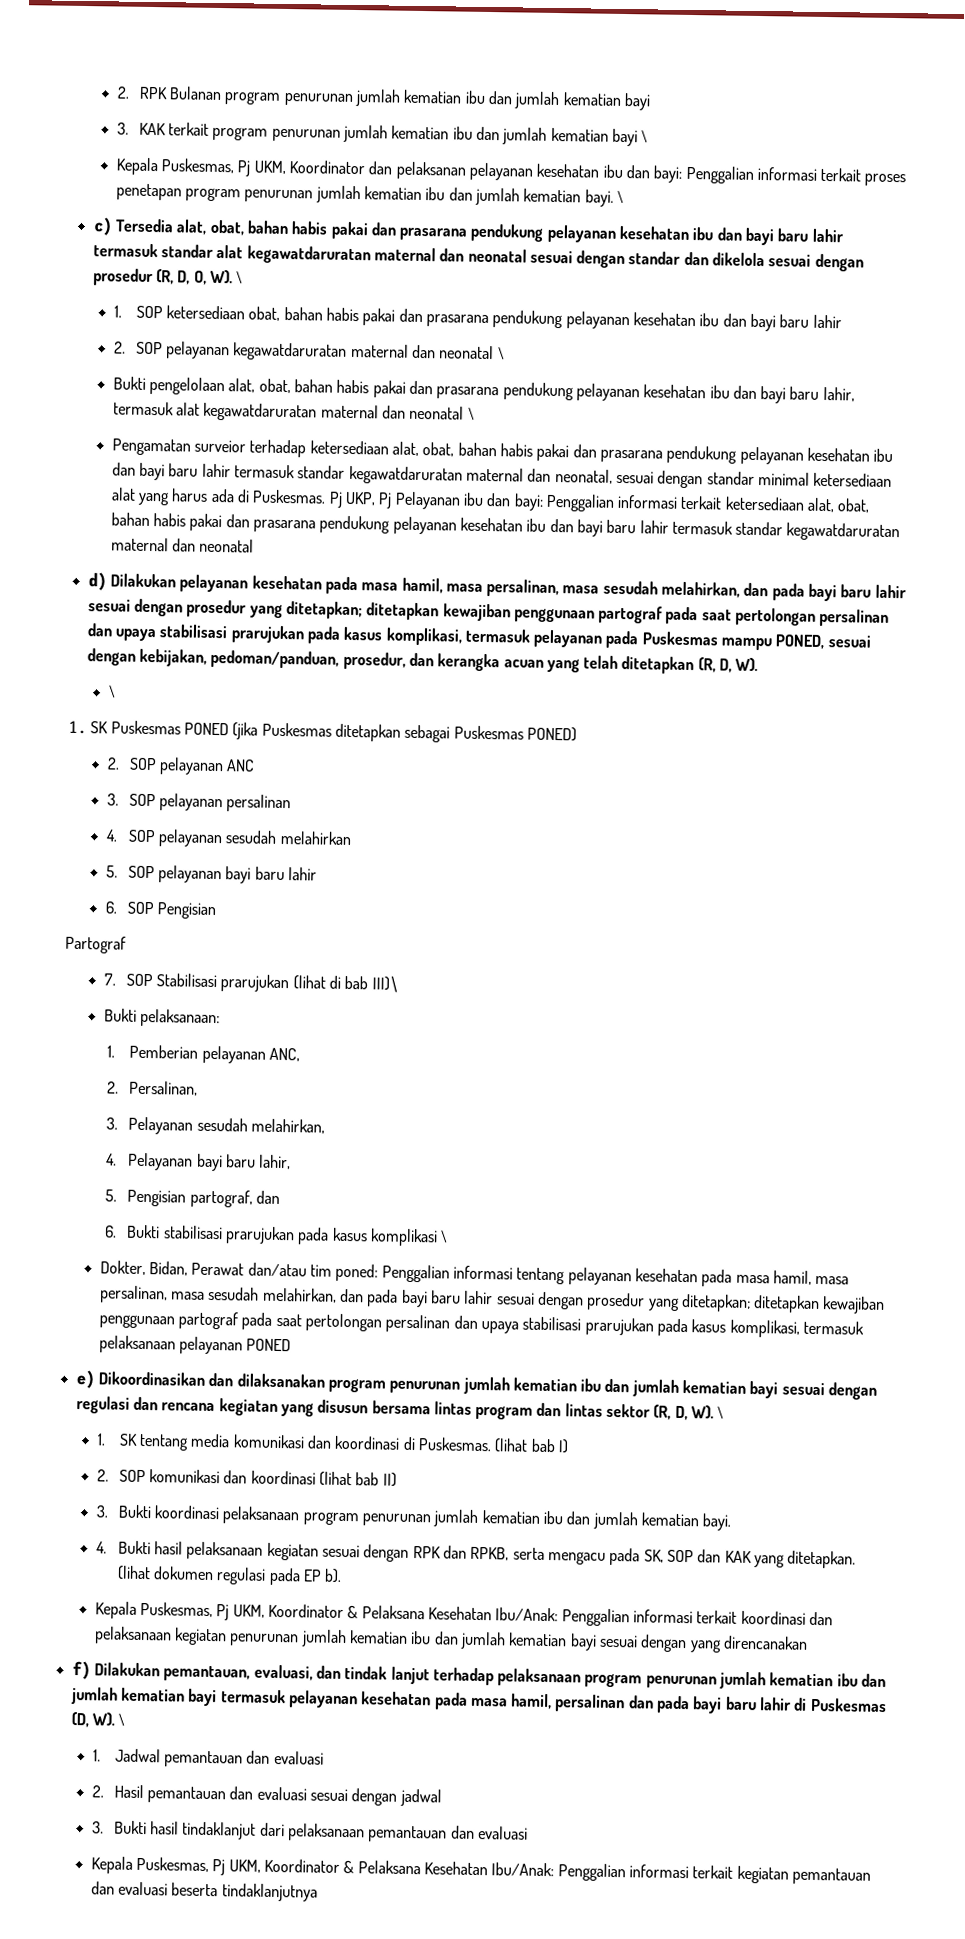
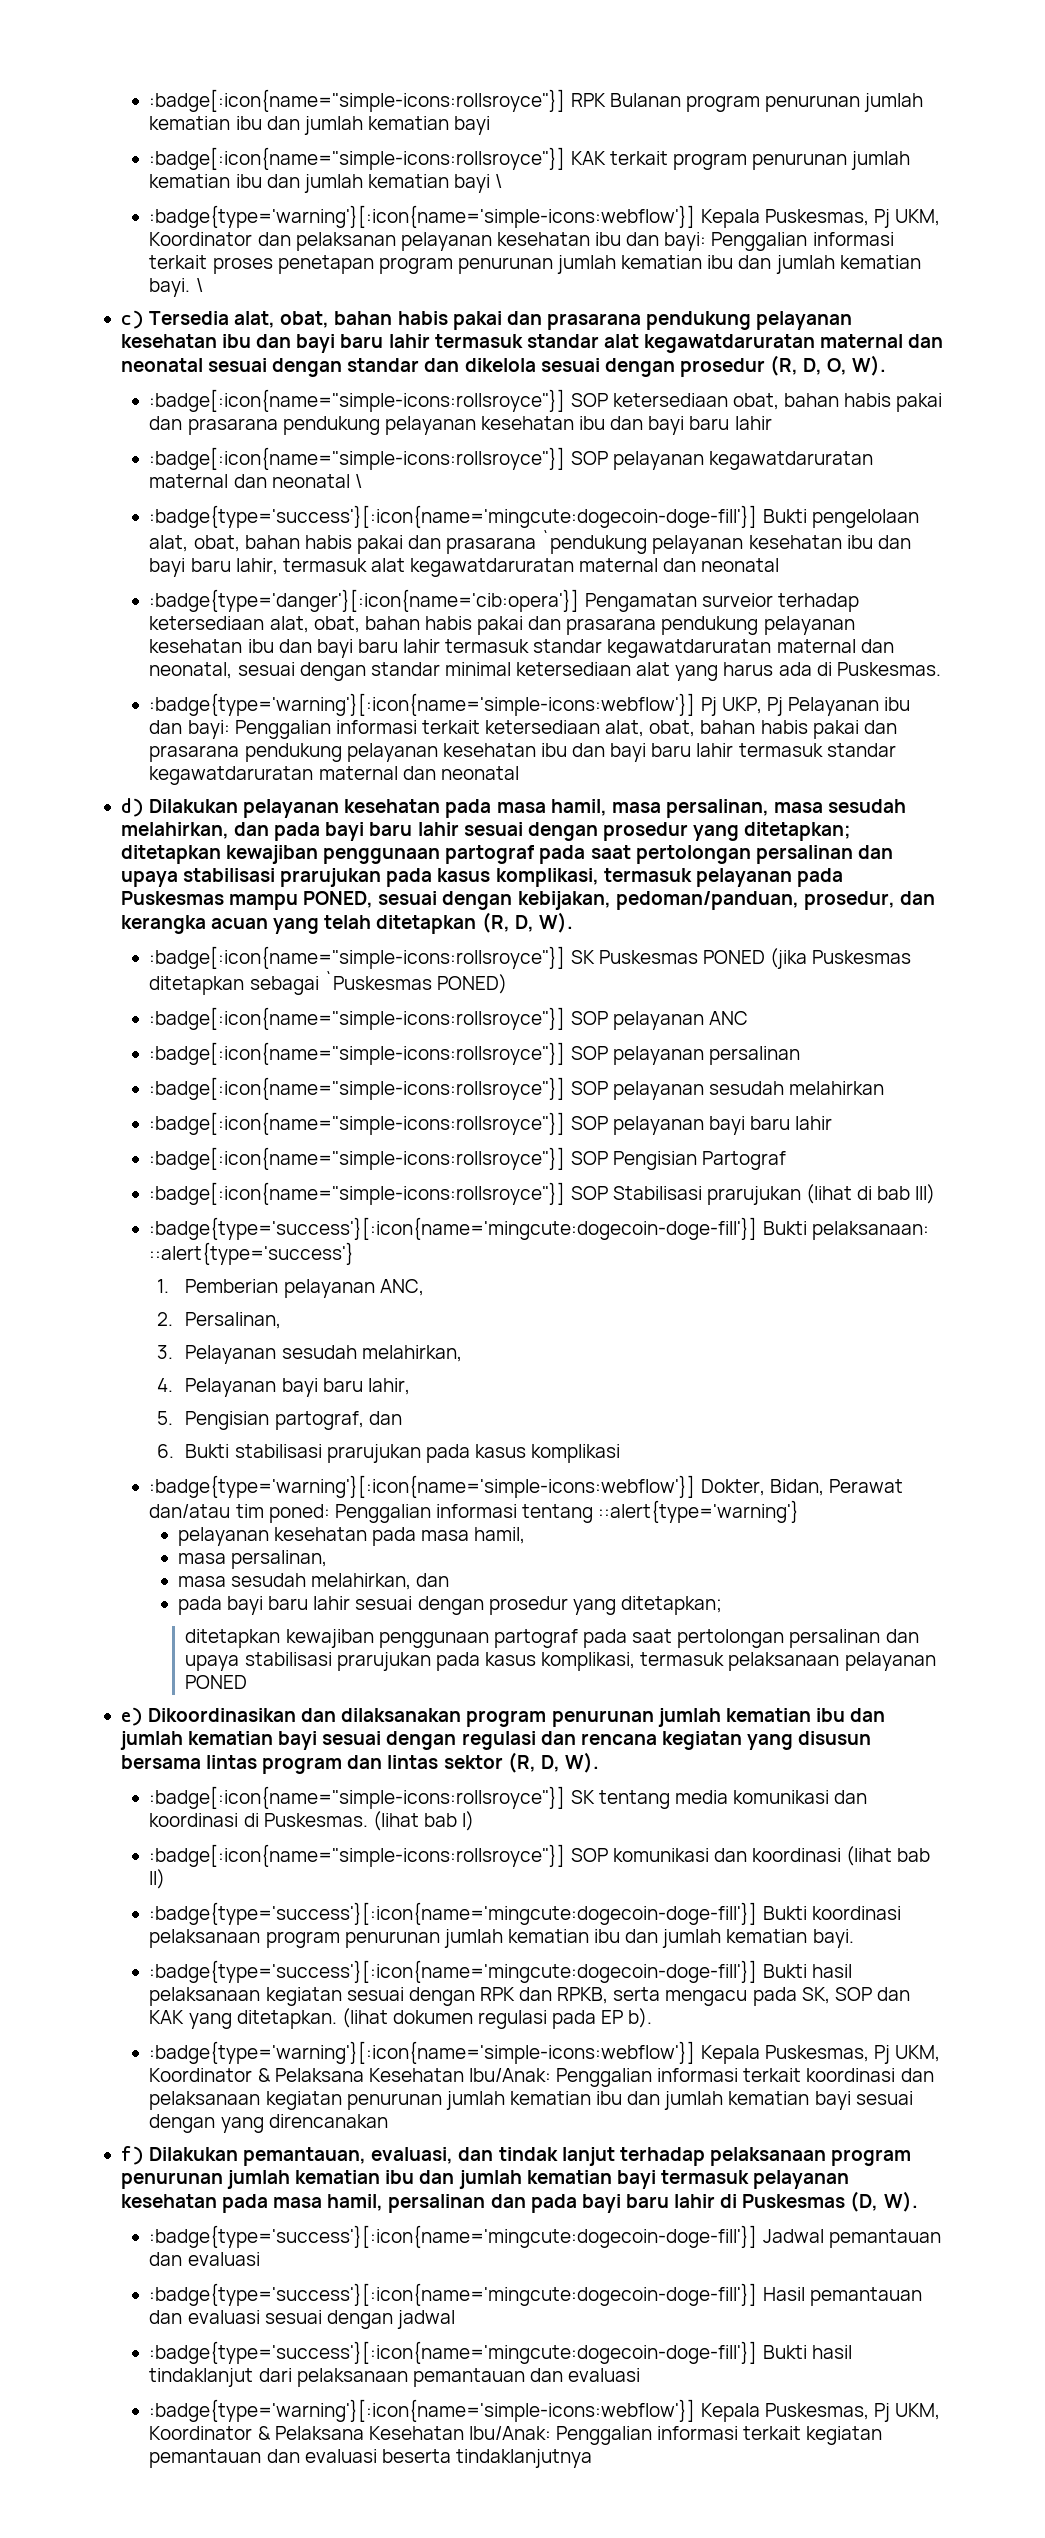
[116,86,130,99] 2. -> [149,89,566,112] :badge[:icon{name="simple-icons:rollsroyce"}]
[116,122,129,135] 3. -> [149,147,566,170] :badge[:icon{name="simple-icons:rollsroyce"}]
(649, 136) none -> [149,205,696,228] :badge{type='warning'}[:icon{name='simple-icons:webflow'}]
[236,271,244,284] [113,305,122,318] \ // 1. -> [149,389,566,412] // :badge[:icon{name="simple-icons:rollsroyce"}]
[113,341,126,354] 2. -> [149,447,566,470] :badge[:icon{name="simple-icons:rollsroyce"}]
(505, 353) none -> [149,505,758,528] :badge{type='success'}[:icon{name='mingcute:dogecoin-doge-fill'}]
[502,382,574,401] pendukung -> [541,530,648,554] `pendukung
[467,407,475,420] \ // -> [149,589,580,612] // :badge{type='danger'}[:icon{name='cib:opera'}]
(327, 496) none -> [149,693,696,716] // :badge{type='warning'}[:icon{name='simple-icons:webflow'}]
[107,685,116,698] [68,720,87,735] \ // 1. -> [149,946,566,969] :badge[:icon{name="simple-icons:rollsroyce"}]
[453,725,524,740] Puskesmas -> [323,971,432,990] `Puskesmas
[106,757,120,770] 2. -> [149,1007,566,1030] :badge[:icon{name="simple-icons:rollsroyce"}]
[106,793,119,806] 3. -> [149,1042,566,1065] :badge[:icon{name="simple-icons:rollsroyce"}]
[105,829,118,842] 4. -> [149,1077,566,1100] :badge[:icon{name="simple-icons:rollsroyce"}]
[105,865,118,878] 5. -> [149,1112,566,1135] :badge[:icon{name="simple-icons:rollsroyce"}]
[104,901,117,914] 6. -> [149,1147,566,1170] :badge[:icon{name="simple-icons:rollsroyce"}]
(217, 911) // -> (697, 1160) none
[103,973,116,986] 7. -> [149,1182,566,1205] :badge[:icon{name="simple-icons:rollsroyce"}]
[371,975,399,993] III)\ // -> [915,1184,936,1204] [149,1217,758,1240] III) // :badge{type='success'}[:icon{name='mingcute:dogecoin-doge-fill'}]
(221, 1018) none -> [149,1242,355,1265] ::alert{type='success'}
[440,1230,449,1243] \ // -> [149,1475,696,1498] // :badge{type='warning'}[:icon{name='simple-icons:webflow'}]
[567,1267,850,1287] [99,1285,751,1313] pelayanan kesehatan pada masa hamil, masa persalinan, masa sesudah melahirkan, dan pada bayi baru lahir sesuai dengan prosedur yang ditetapkan; -> [598,1500,800,1523] [177,1527,526,1546] [177,1550,328,1569] [177,1573,450,1590] [177,1596,722,1615] ::alert{type='warning'} // pelayanan kesehatan pada masa hamil, // masa persalinan, // masa sesudah melahirkan, dan // pada bayi baru lahir sesuai dengan prosedur yang ditetapkan; //
[717,1406,725,1419] [96,1433,106,1446] \ // 1. -> [149,1786,566,1809] // :badge[:icon{name="simple-icons:rollsroyce"}]
[96,1469,109,1482] 2. -> [149,1844,566,1867] :badge[:icon{name="simple-icons:rollsroyce"}]
[95,1505,109,1518] 3. -> [149,1902,758,1925] :badge{type='success'}[:icon{name='mingcute:dogecoin-doge-fill'}]
[95,1541,107,1554] 4. -> [149,1960,758,1983] :badge{type='success'}[:icon{name='mingcute:dogecoin-doge-fill'}]
(343, 1575) none -> [149,2041,696,2064] :badge{type='warning'}[:icon{name='simple-icons:webflow'}]
[118,1713,126,1726] [92,1749,101,1762] \ // 1. -> [149,2225,758,2248] // :badge{type='success'}[:icon{name='mingcute:dogecoin-doge-fill'}]
[91,1785,104,1798] 2. -> [149,2283,758,2306] :badge{type='success'}[:icon{name='mingcute:dogecoin-doge-fill'}]
[91,1821,104,1834] 3. -> [149,2341,758,2364] :badge{type='success'}[:icon{name='mingcute:dogecoin-doge-fill'}]
(529, 1833) none -> [149,2399,696,2422] :badge{type='warning'}[:icon{name='simple-icons:webflow'}]

